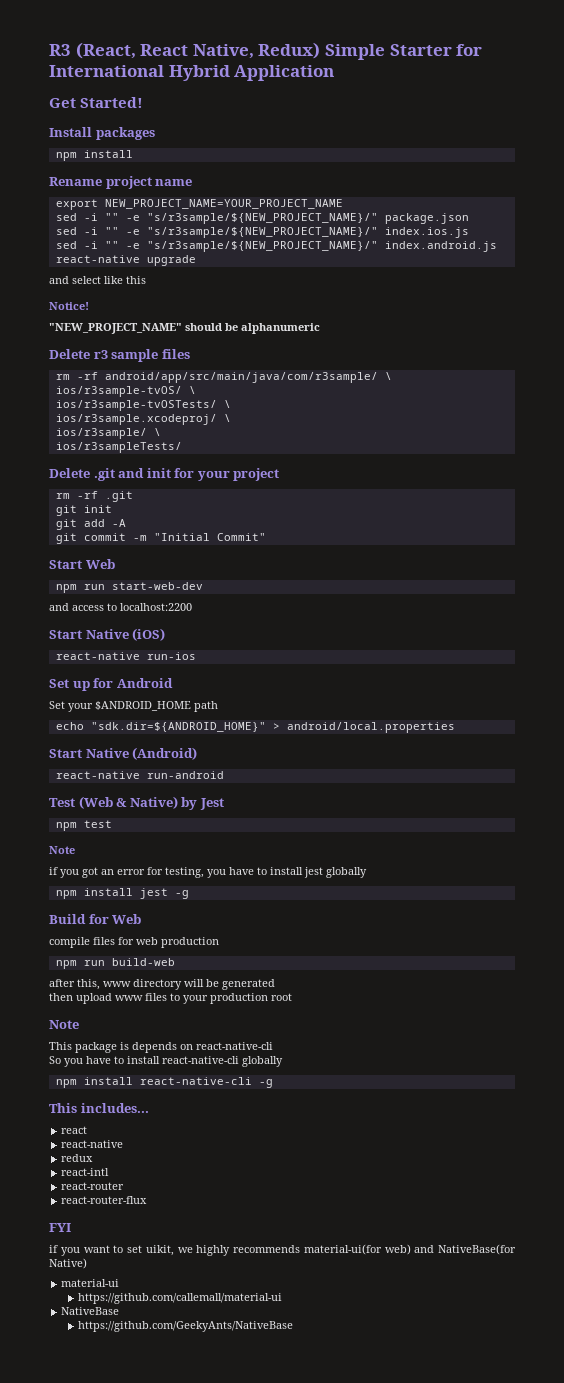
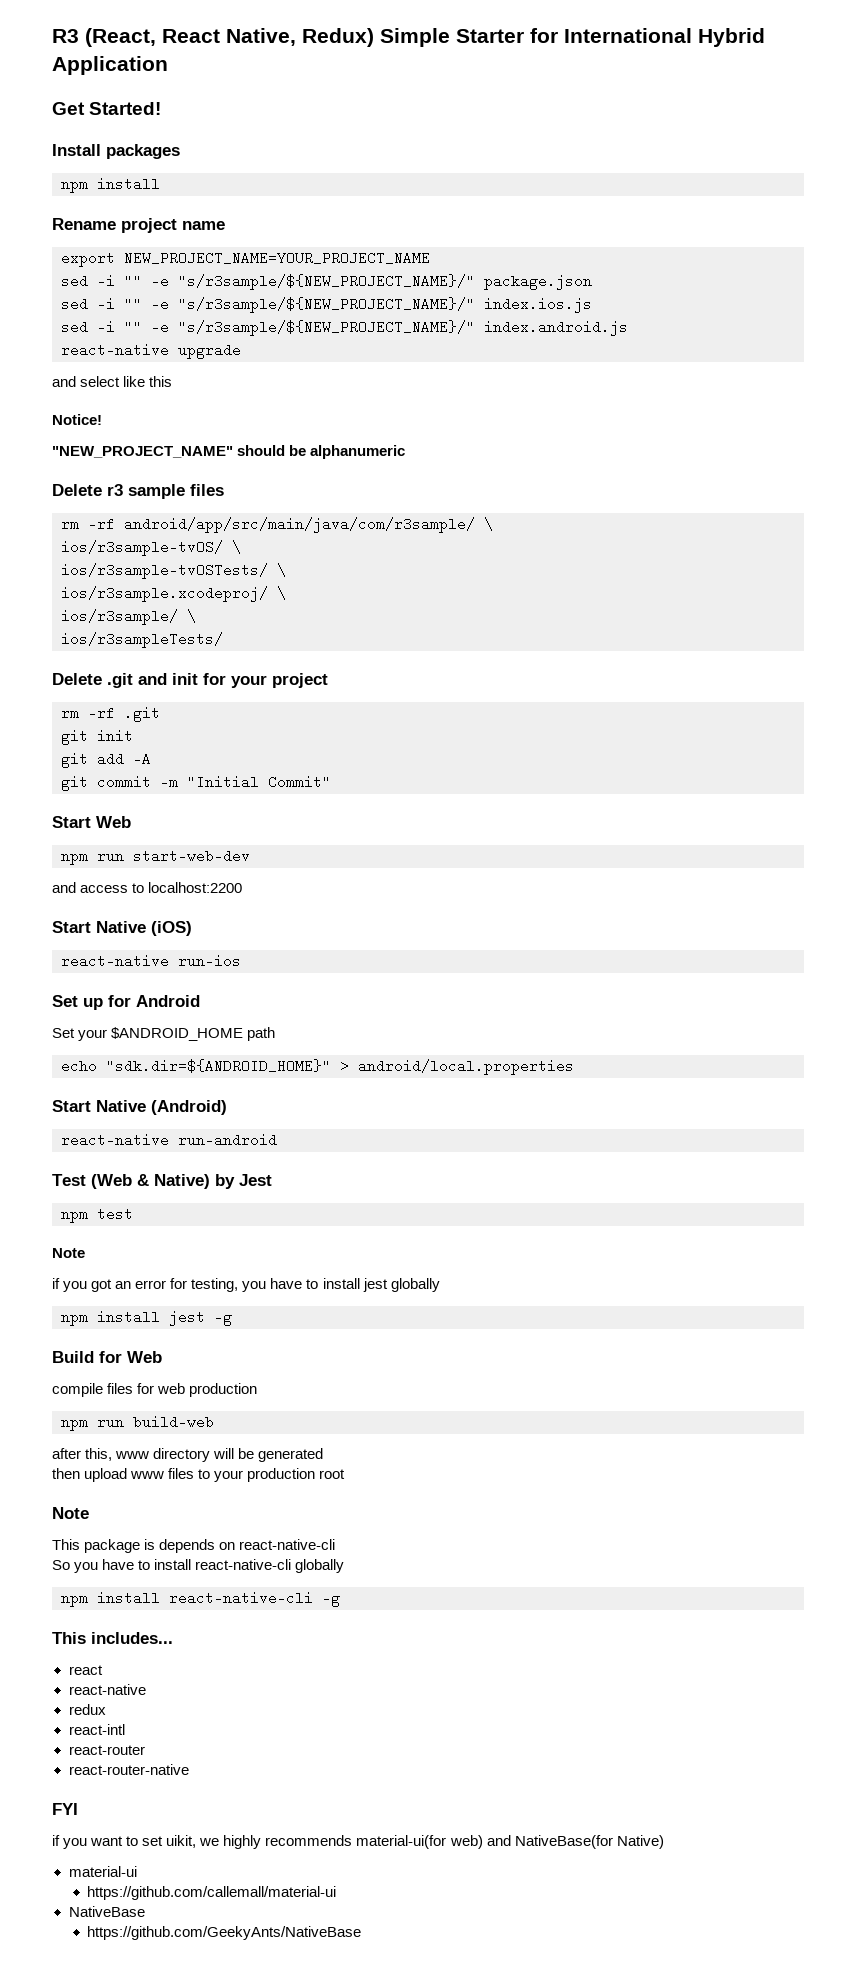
[61,1196,148,1204] react-router-flux -> [68,1764,189,1775] react-router-native

